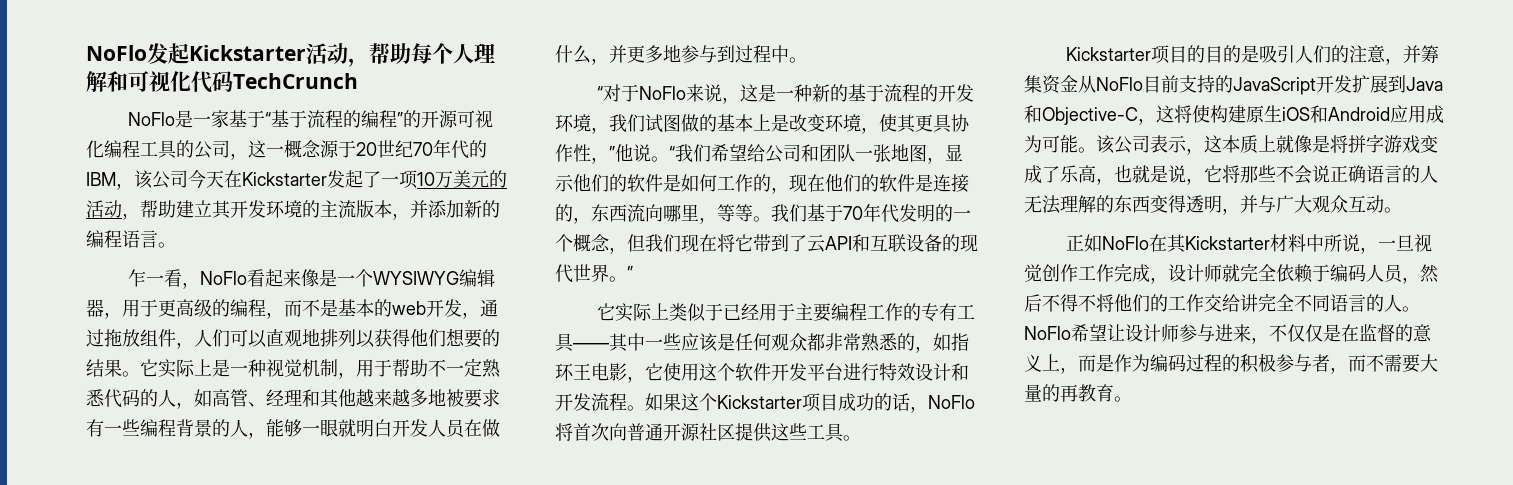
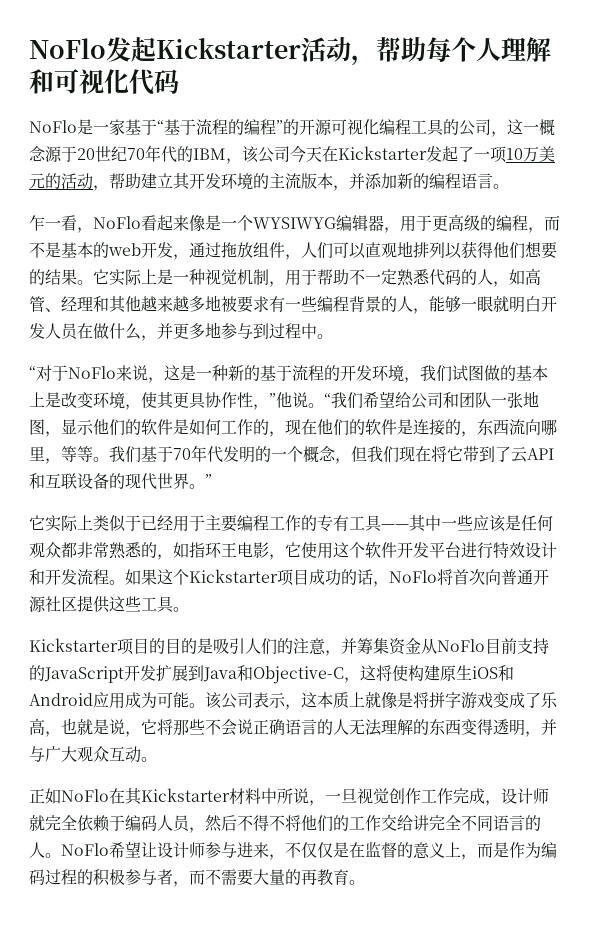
[233,73,358,89] TechCrunch -> (179, 81) none

